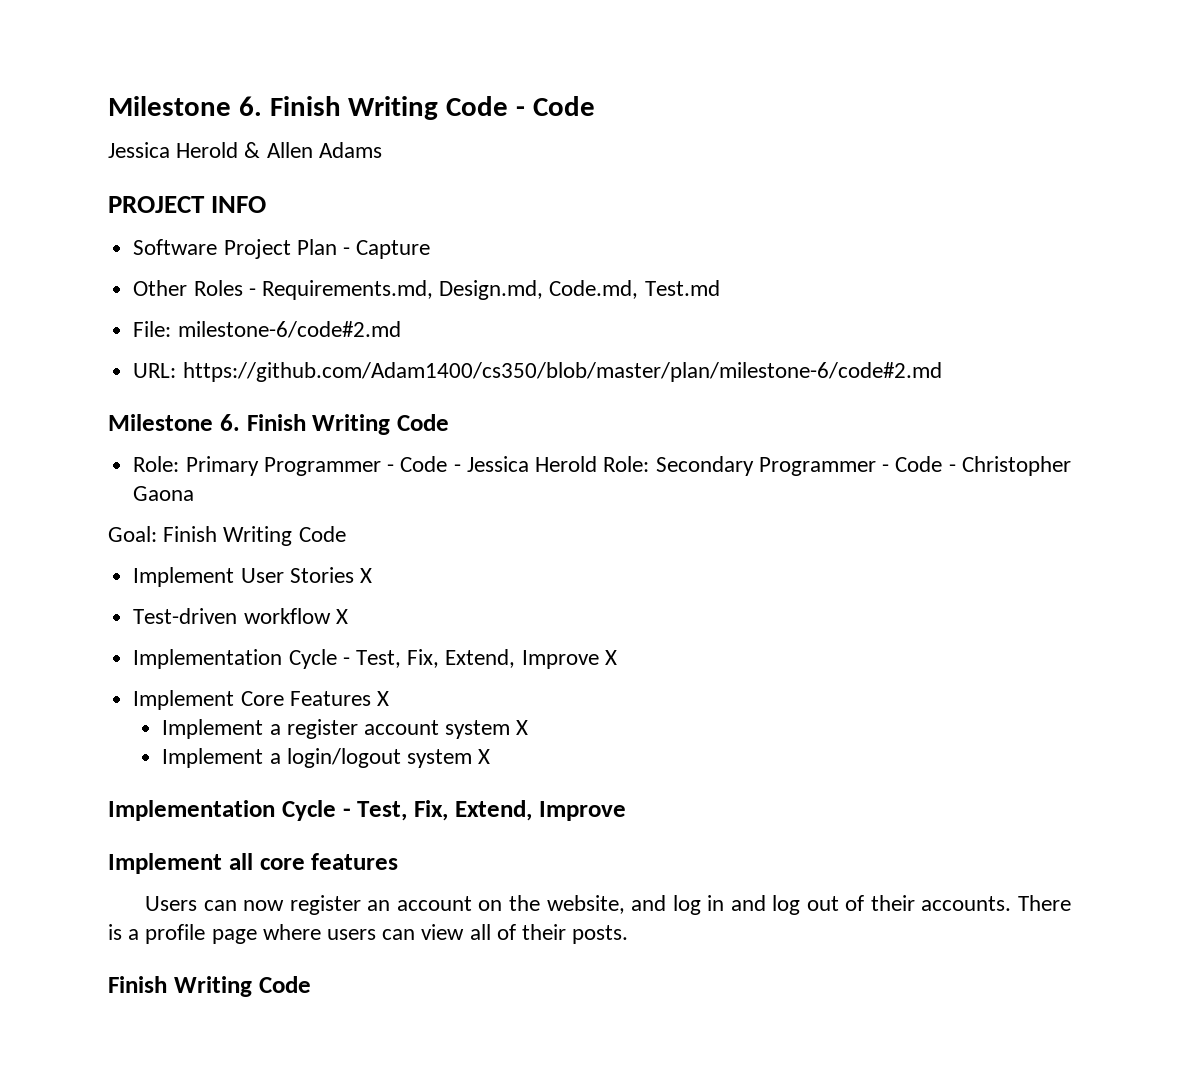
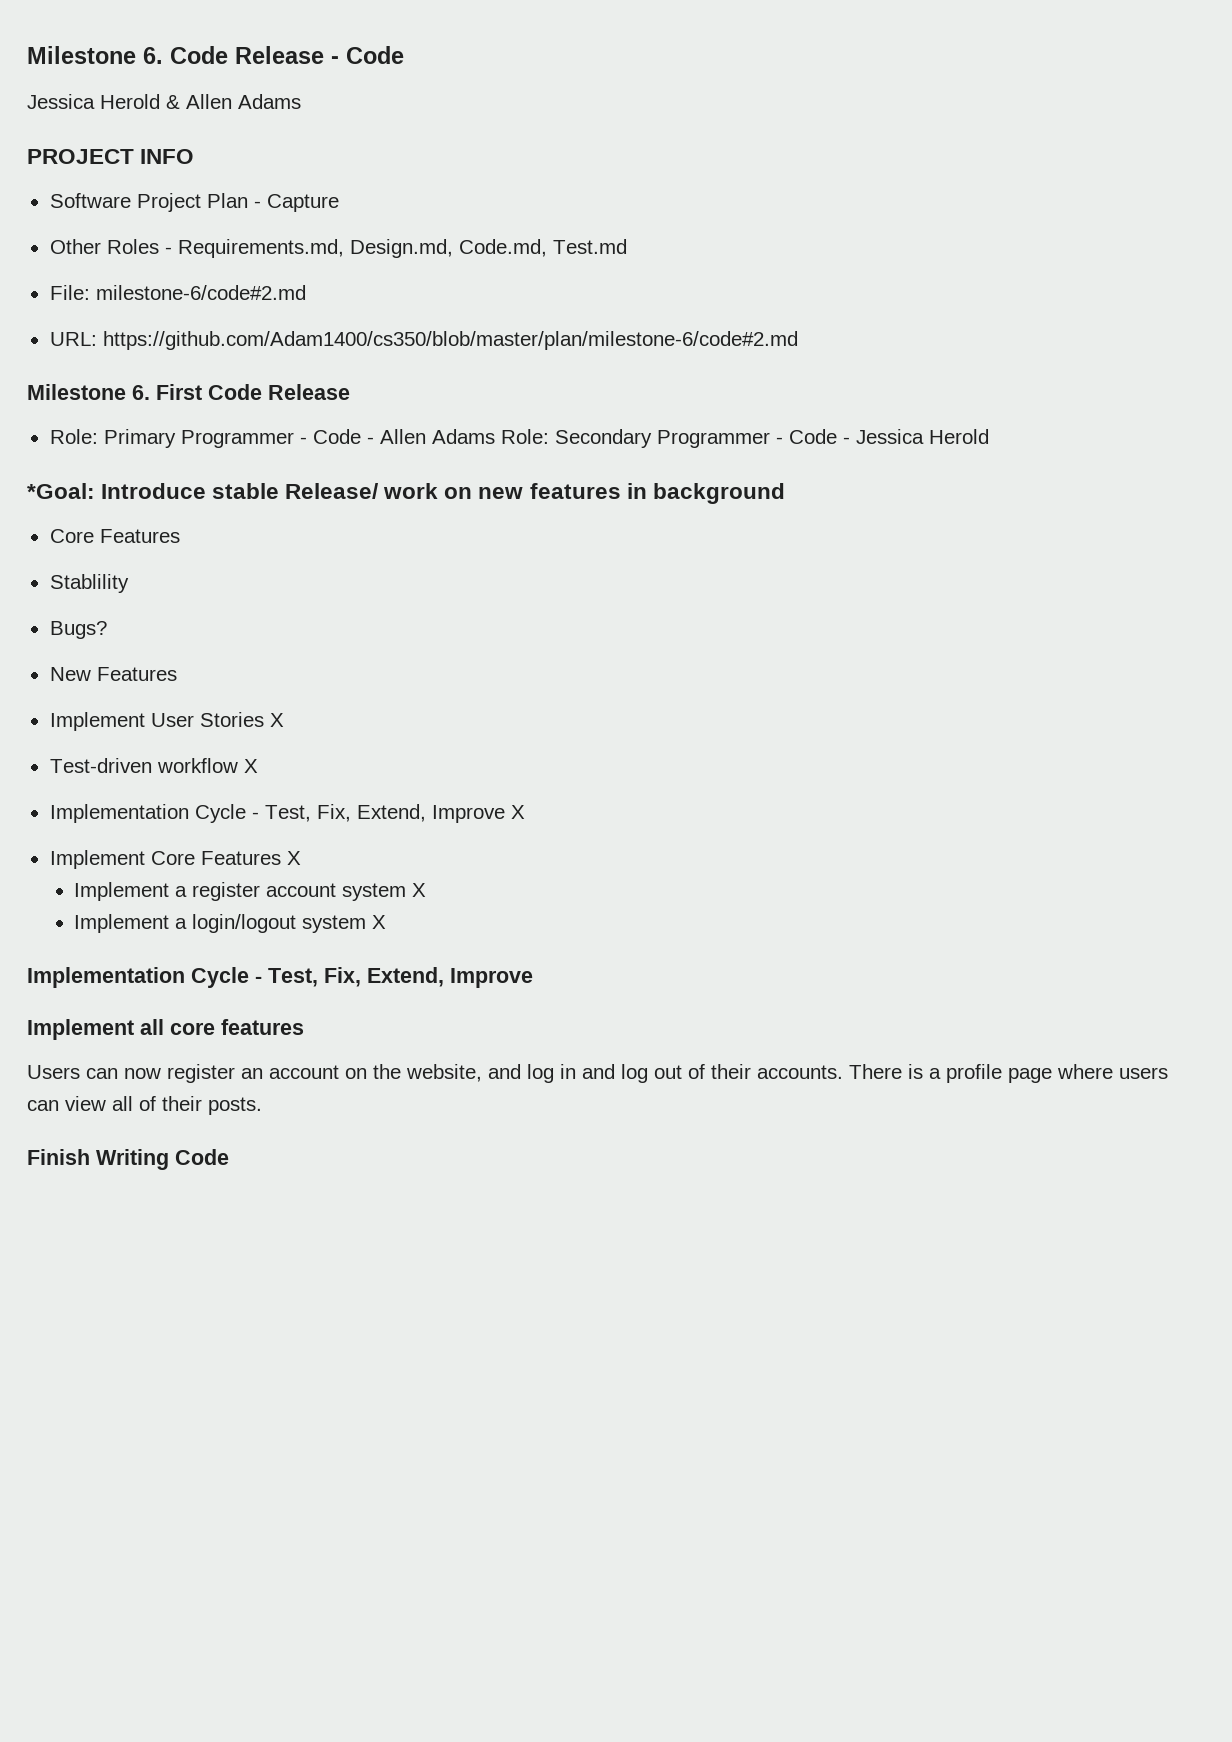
[108,96,509,120] Milestone 6. Finish Writing Code -> [27,46,324,64] Milestone 6. Code Release
[246,414,449,435] Finish Writing Code -> [156,384,350,400] First Code Release
[466,456,598,472] Jessica Herold -> [379,429,495,444] Allen Adams
[962,456,1072,476] [133,486,195,501] [108,526,346,546] Christopher Gaona // Goal: Finish Writing Code -> [855,429,989,444] [27,483,785,504] [49,529,180,543] [49,574,129,593] [49,621,107,639] [49,667,177,681] Jessica Herold // *Goal: Introduce stable Release/ work on new features in background // Core Features // Stablility // Bugs? // New Features

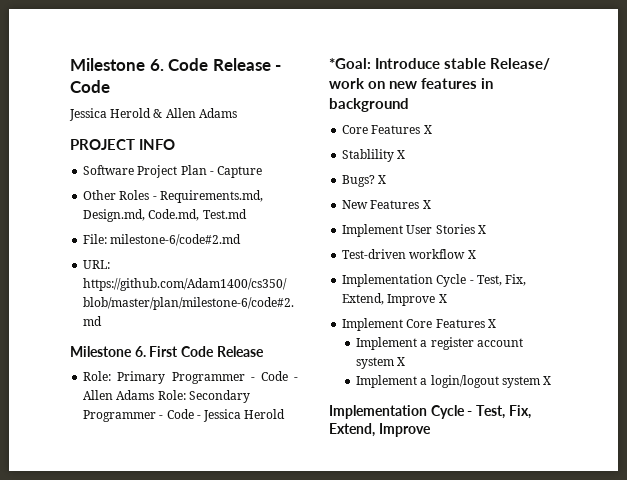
(180, 536) none -> [423,125,432,134] X
(129, 583) none -> [397,150,406,159] X
(107, 630) none -> [378,175,387,184] X
(177, 674) none -> [422,200,431,209] X
[27,1019,304,1040] [27,1064,1168,1083] [27,1096,262,1115] [27,1149,229,1170] // Implement all core features // Users can now register an account on the website, and log in and log out of their accounts. There is a profile page where users can view all of their posts. // Finish Writing Code -> (431, 430) none

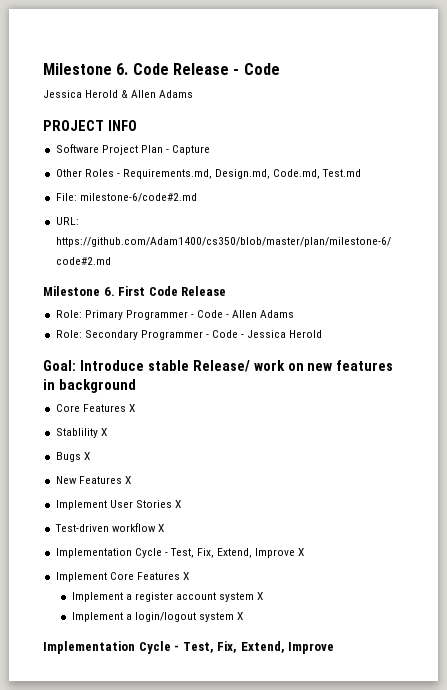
(155, 395) none -> (295, 314) //
[329,58,371,69] *Goal: -> [43,360,76,371] Goal:
[342,175,376,187] Bugs? -> [55,452,81,462] Bugs

